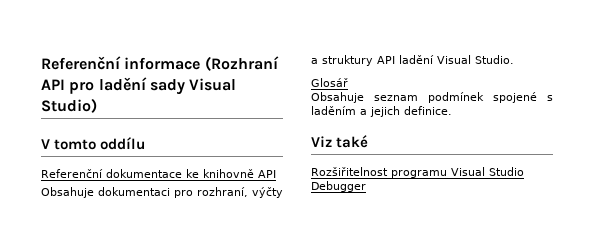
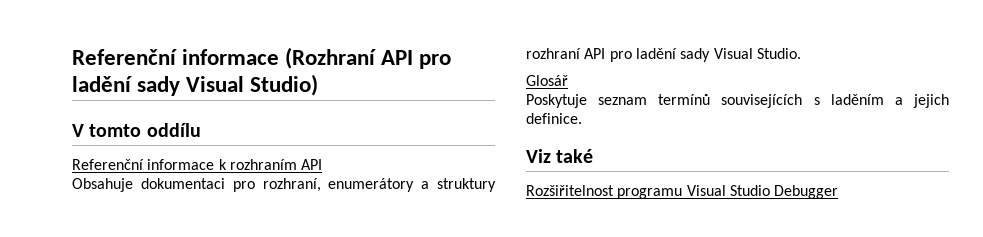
[106,169,254,178] dokumentace ke knihovně -> [147,159,297,170] informace k rozhraním
[252,187,283,198] výčty -> [328,178,415,192] enumerátory
[377,55,434,64] API ladění -> [526,48,711,62] rozhraní API pro ladění sady
[311,92,537,103] Obsahuje seznam podmínek spojené -> [526,94,803,108] Poskytuje seznam termínů souvisejících

